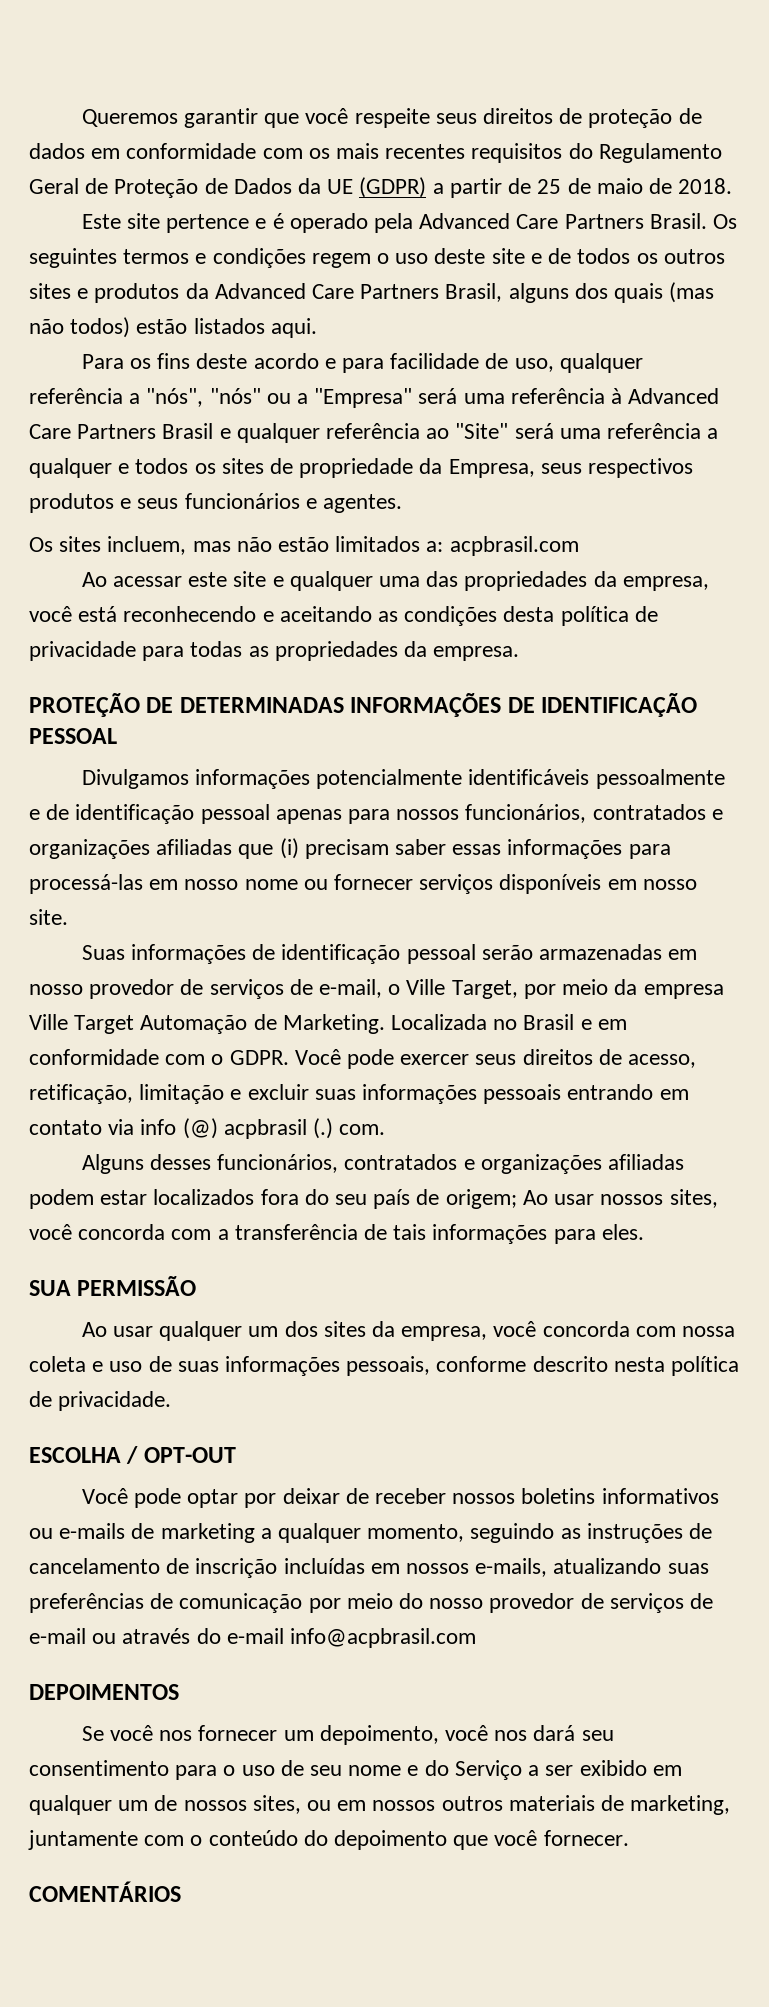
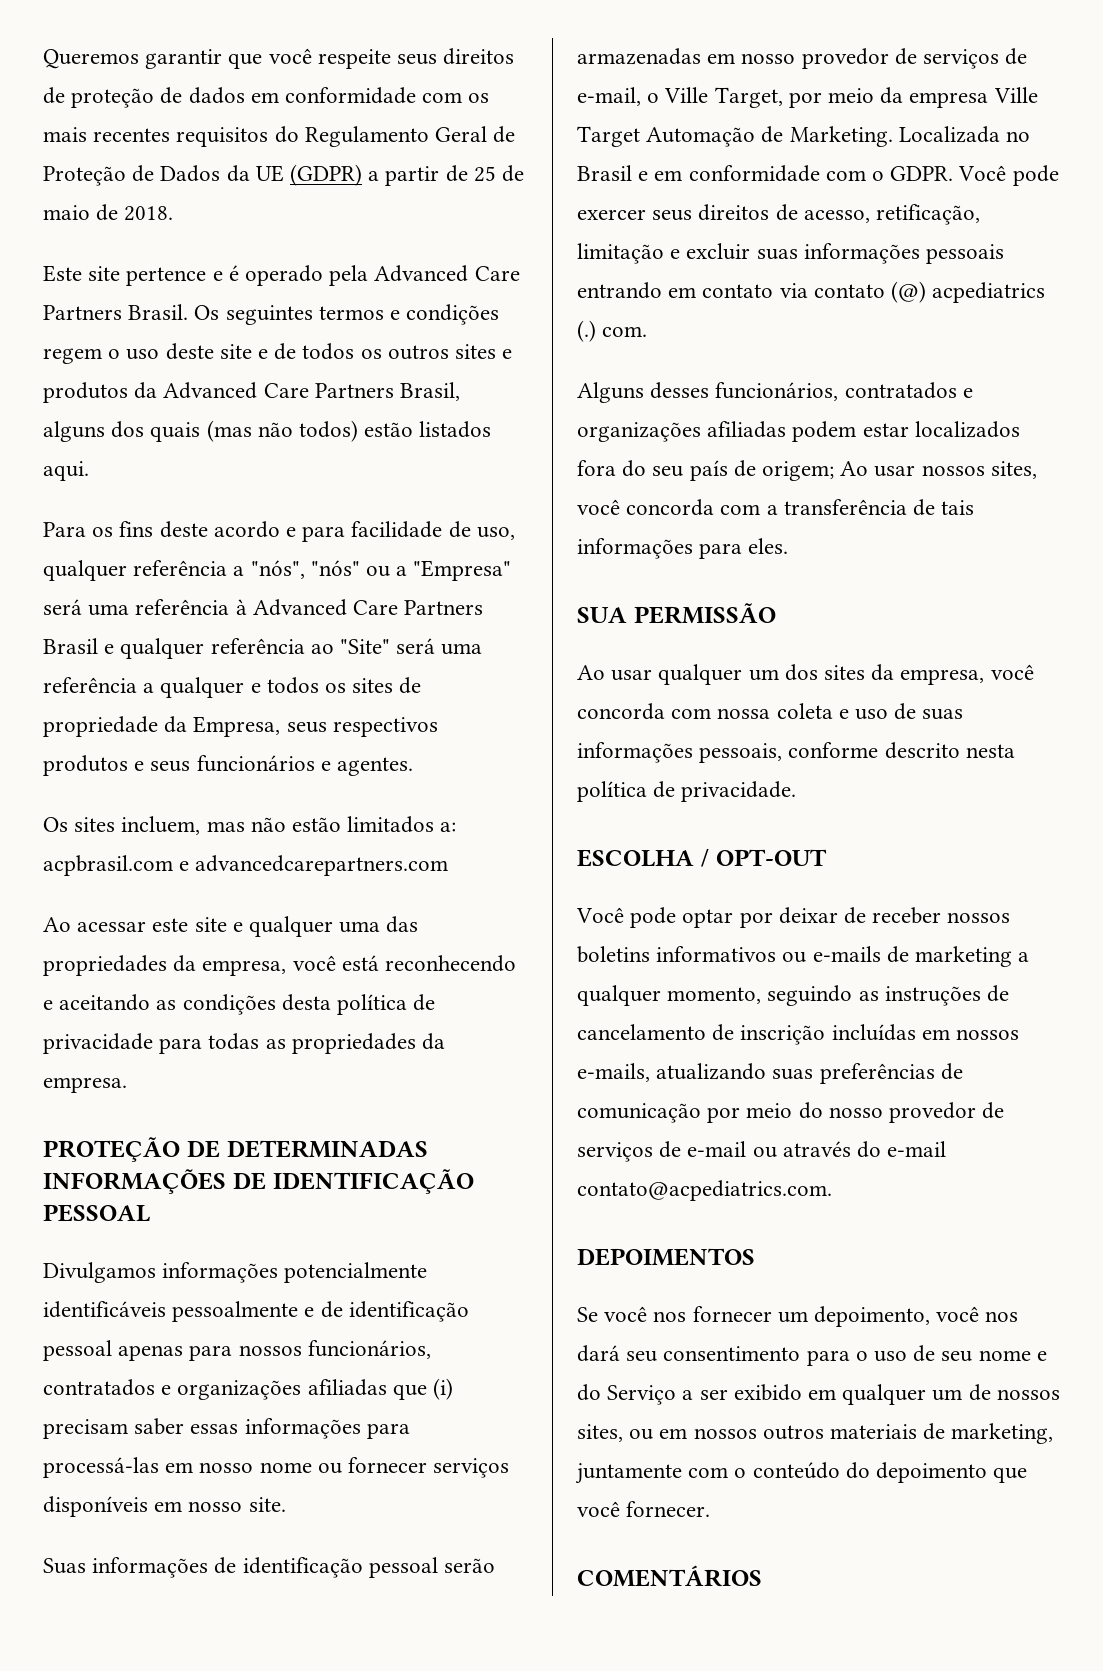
(579, 546) none -> [179,855,449,876] e advancedcarepartners.com
[140,1118,307,1139] info (@) acpbrasil -> [813,281,1046,303] contato (@) acpediatrics
[290,1628,477,1648] info@acpbrasil.com -> [577,1180,832,1201] contato@acpediatrics.com.

